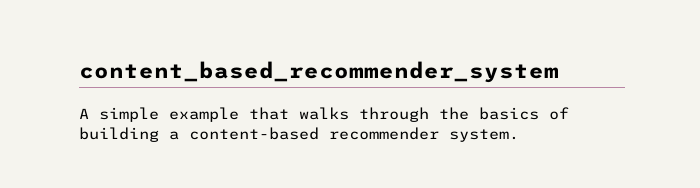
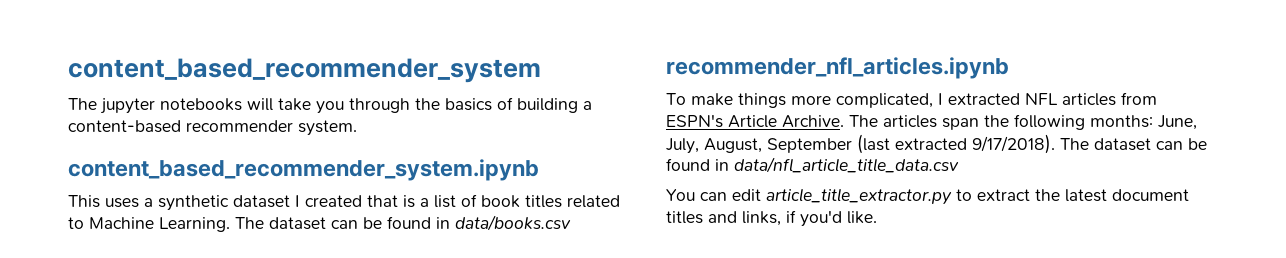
[79,107,349,122] A simple example that walks -> [68,98,344,114] The jupyter notebooks will take you
(519, 135) none -> [68,159,539,181] [68,194,620,211] [68,215,571,232] [666,57,1009,79] [666,92,1157,108] [666,114,1197,130] [666,134,1207,154] [666,157,959,173] [666,188,1189,205] [666,210,877,227] // content_based_recommender_system.ipynb // This uses a synthetic dataset I created that is a list of book titles related to Machine Learning. The dataset can be found in data/books.csv // recommender_nfl_articles.ipynb // To make things more complicated, I extracted NFL articles from ESPN's Article Archive. The articles span the following months: June, July, August, September (last extracted 9/17/2018). The dataset can be found in data/nfl_article_title_data.csv // You can edit article_title_extractor.py to extract the latest document titles and links, if you'd like.

